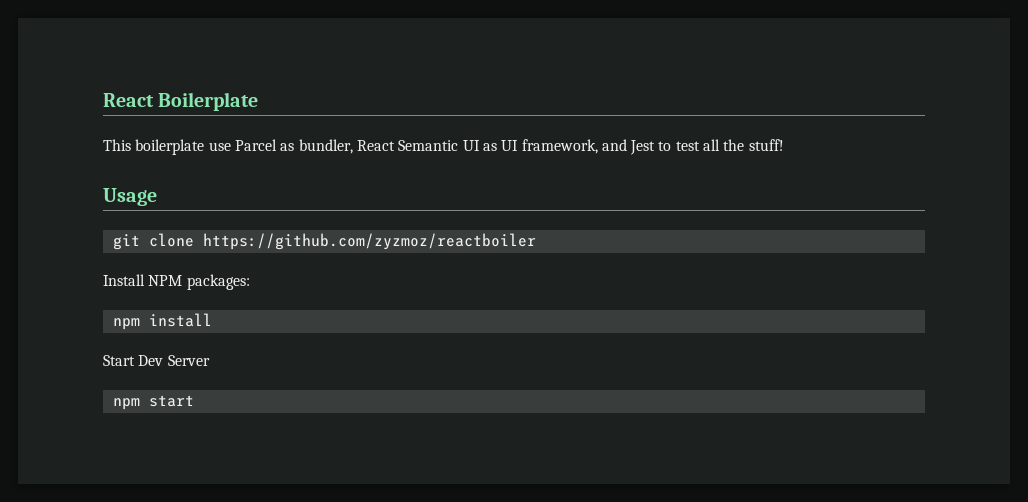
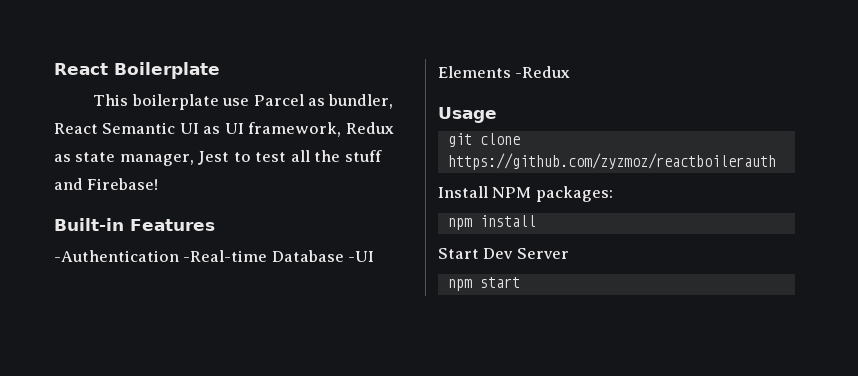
[601,139,627,151] and -> [345,122,394,134] [54,152,194,166] Redux as state manager,
[748,139,784,151] stuff! -> [344,150,382,162] [54,178,159,190] [54,218,215,231] [54,250,375,262] [438,66,571,78] stuff and Firebase! // Built-in Features // -Authentication -Real-time Database -UI Elements -Redux
[202,233,536,250] https://github.com/zyzmoz/reactboiler -> [447,153,776,170] https://github.com/zyzmoz/reactboilerauth

